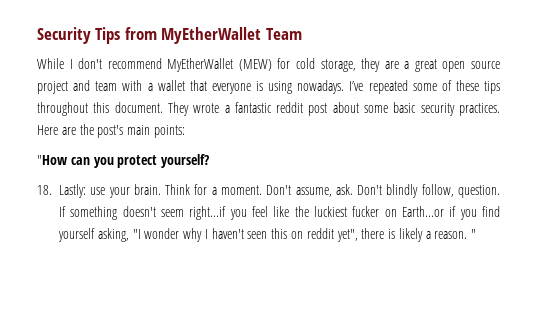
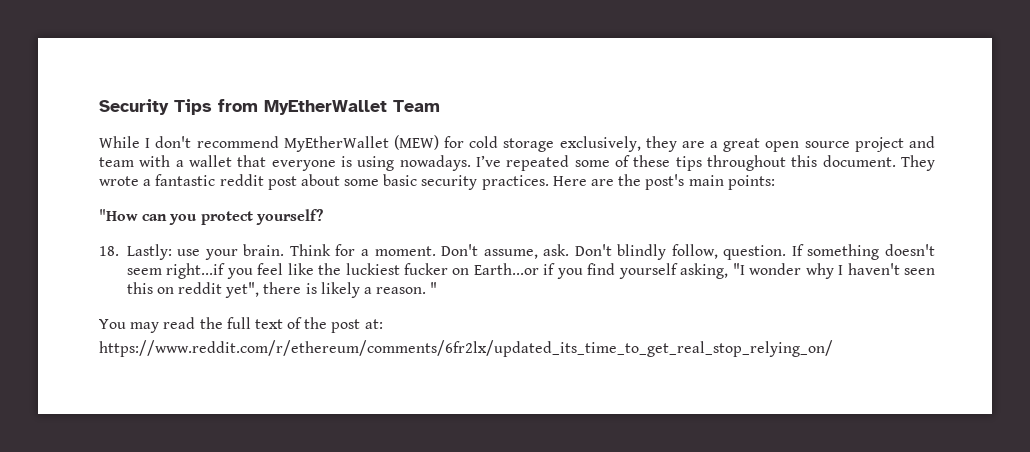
[320,59,356,72] storage, -> [503,136,641,152] storage exclusively,
(477, 234) none -> [99,317,383,333] [99,340,833,357] // You may read the full text of the post at: // https://www.reddit.com/r/ethereum/comments/6fr2lx/updated_its_time_to_get_real_stop_relying_on/

